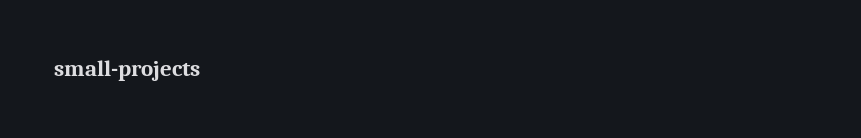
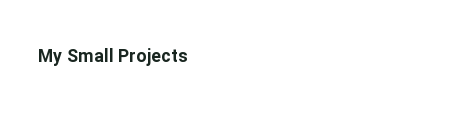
[54,60,200,81] small-projects -> [38,48,189,66] My Small Projects

